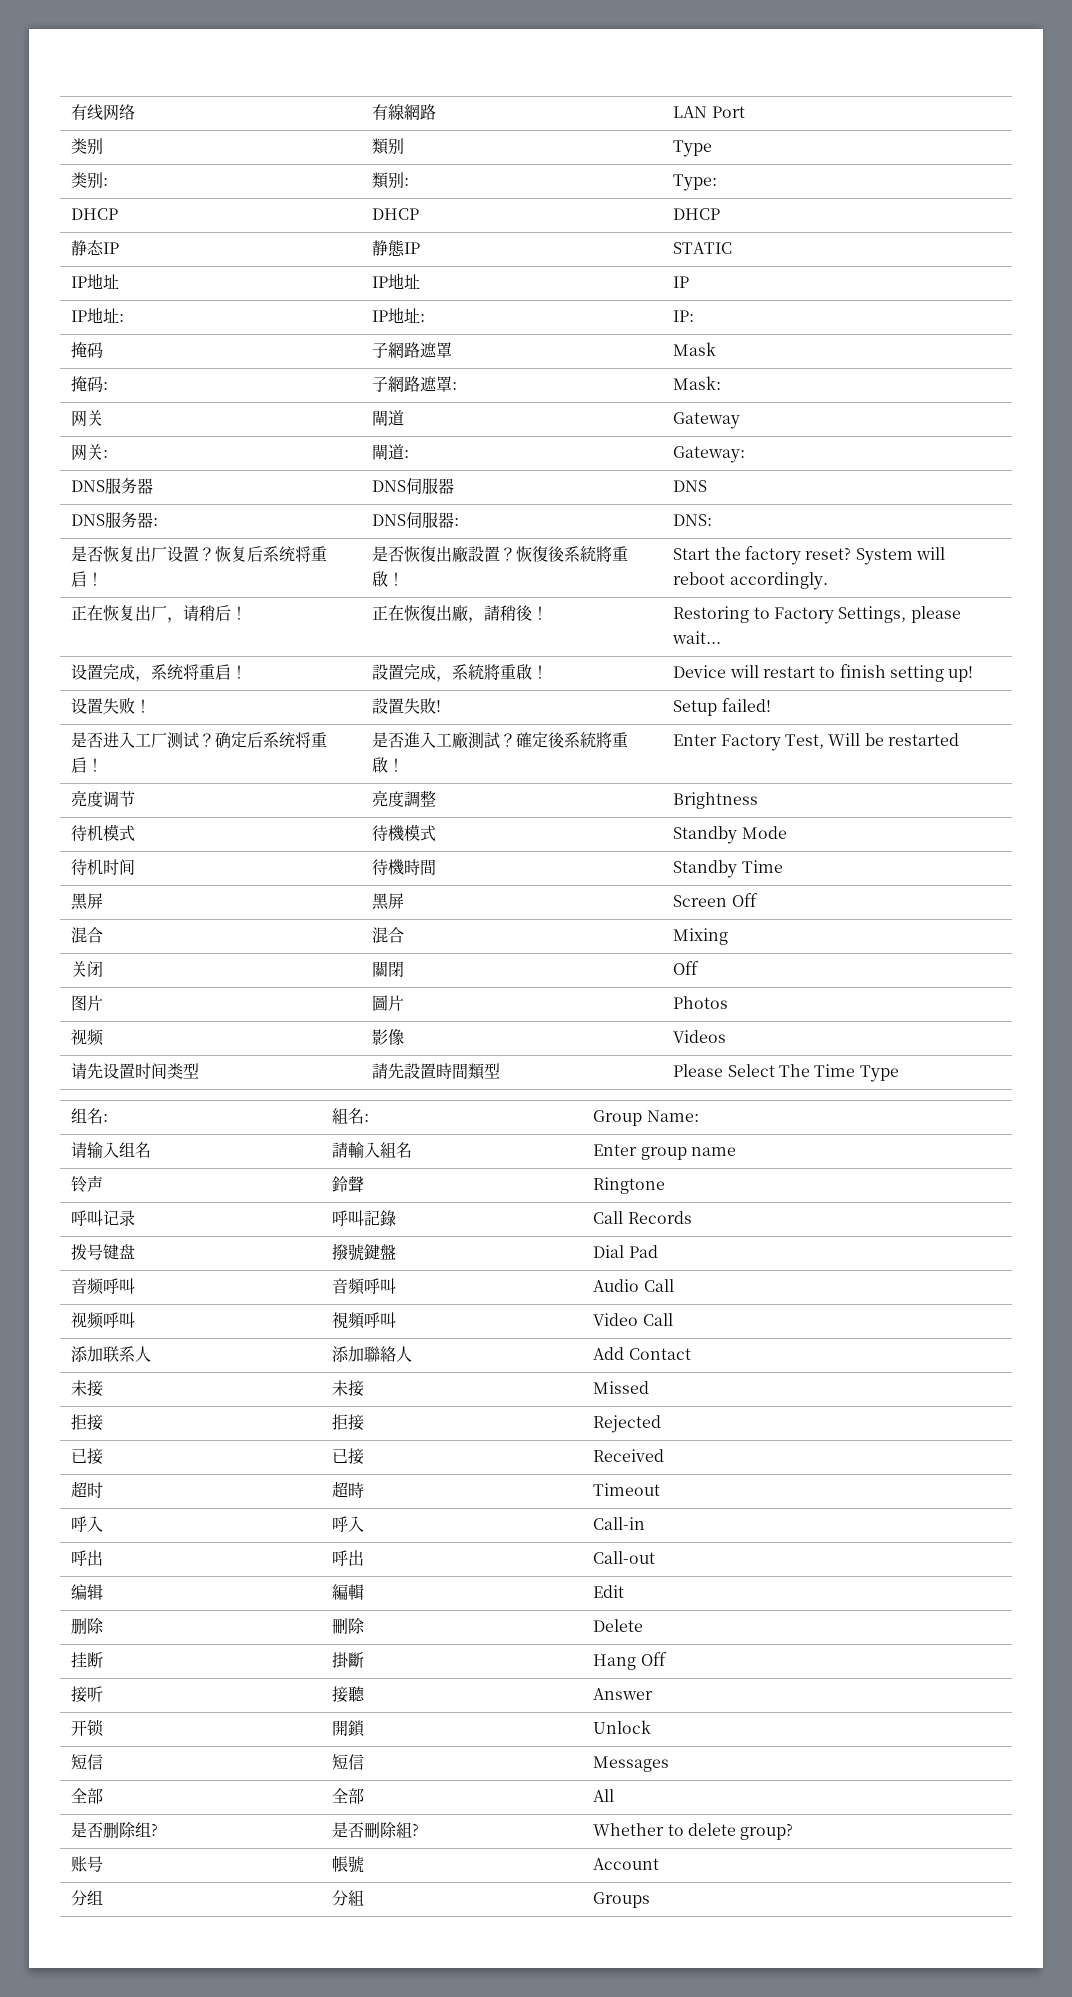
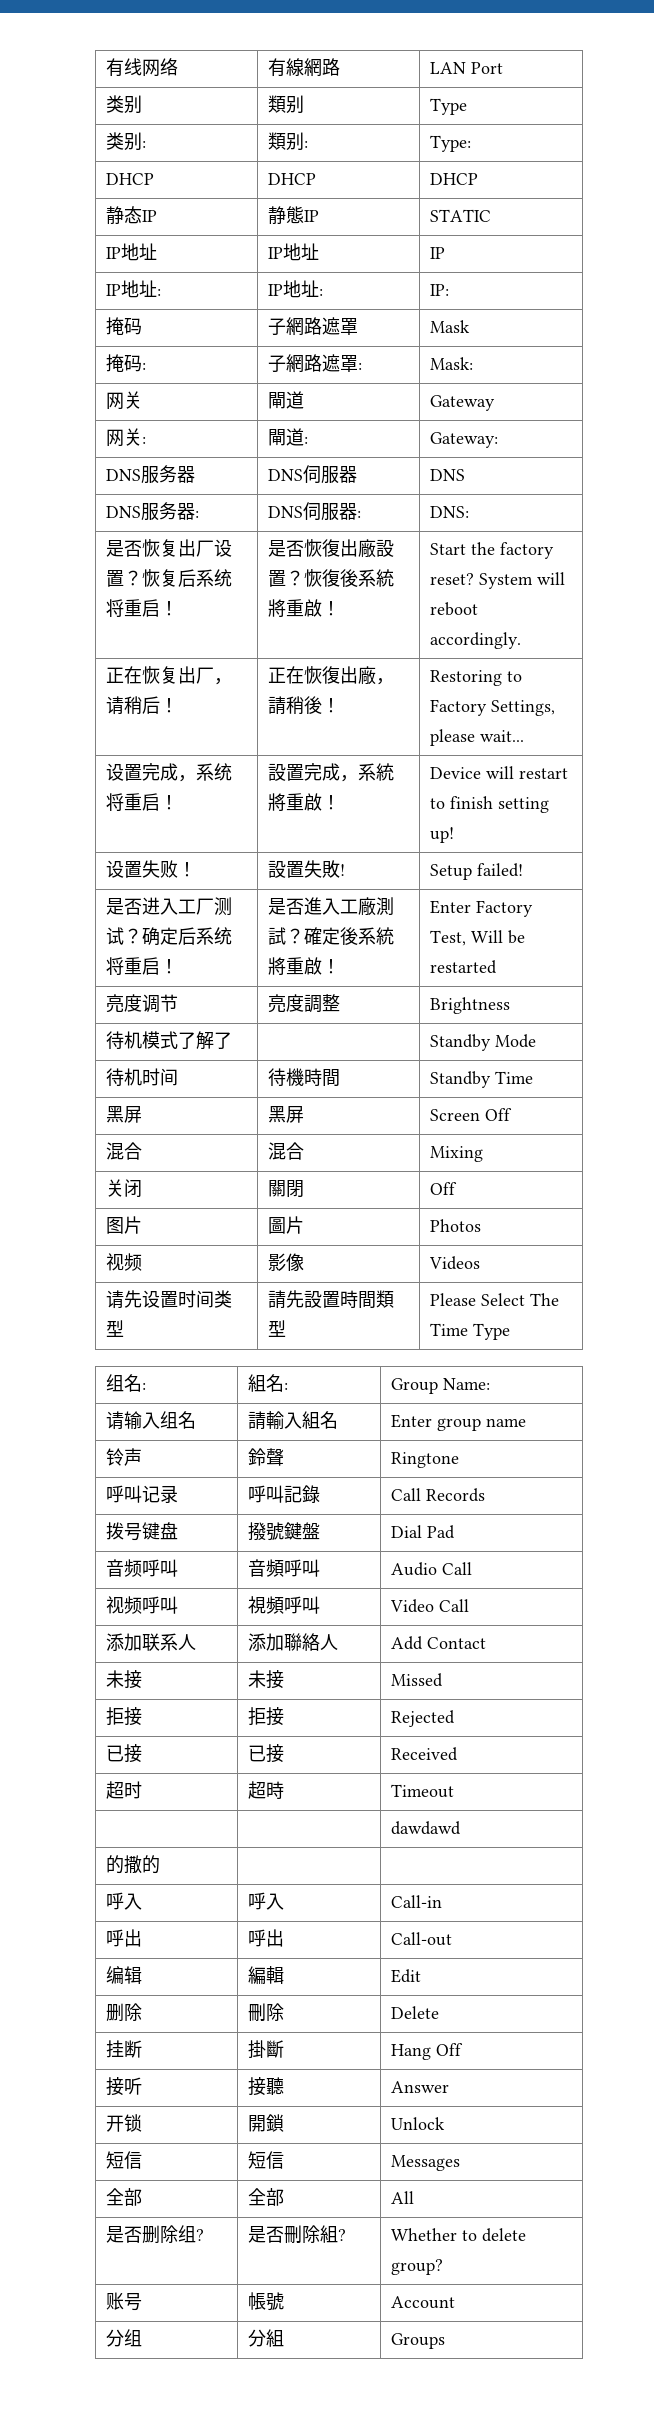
[372,824,437,841] | 待機模式 -> [178,1031,233,1050] 了解了 |
(661, 1489) none -> [391,1821,462,1835] [106,1855,161,1874] // | | dawdawd // 的撒的 | |

